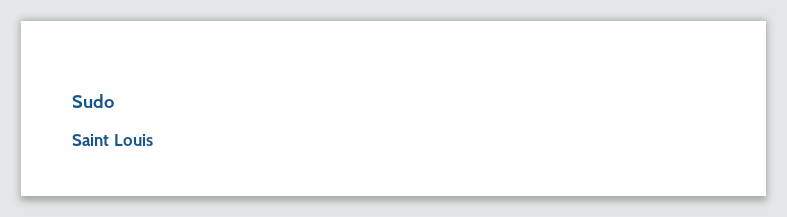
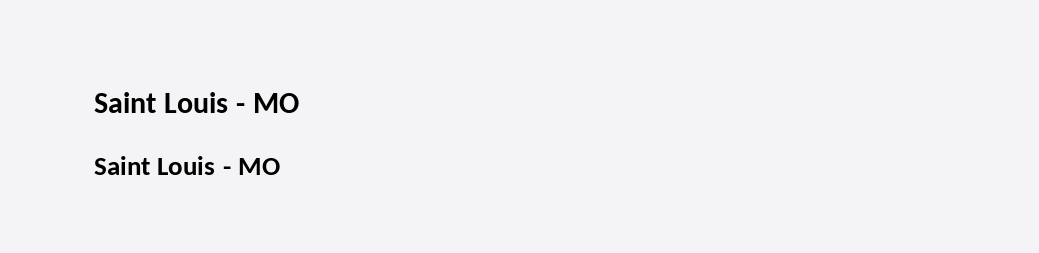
[72,94,114,108] [72,134,153,146] Sudo // Saint Louis -> [94,92,299,113] [94,156,280,175] Saint Louis - MO // Saint Louis - MO

